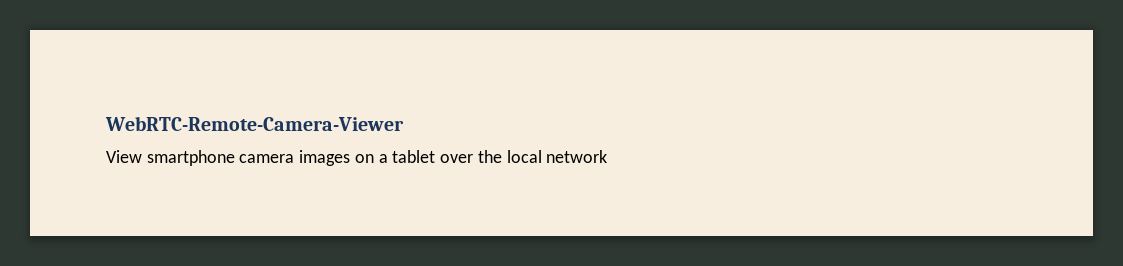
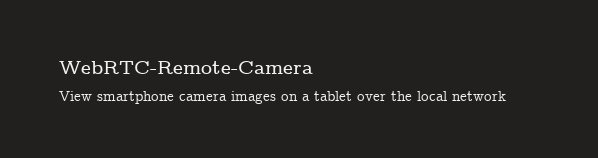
[105,116,404,131] WebRTC-Remote-Camera-Viewer -> [59,61,313,74] WebRTC-Remote-Camera

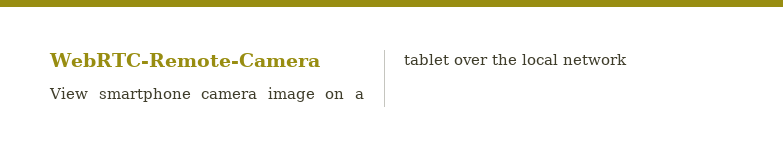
[231,91,276,104] images -> [267,87,315,102] image

